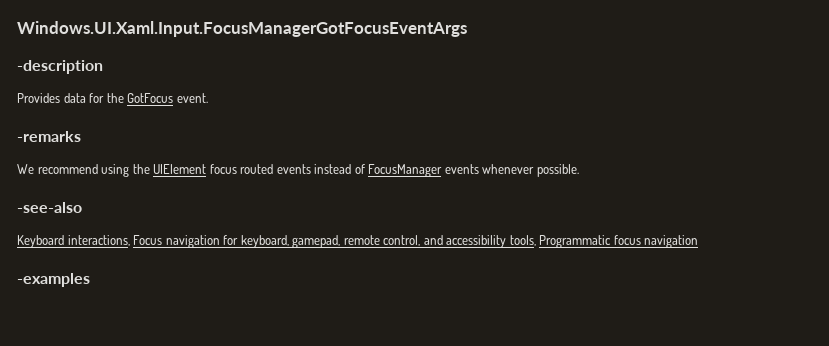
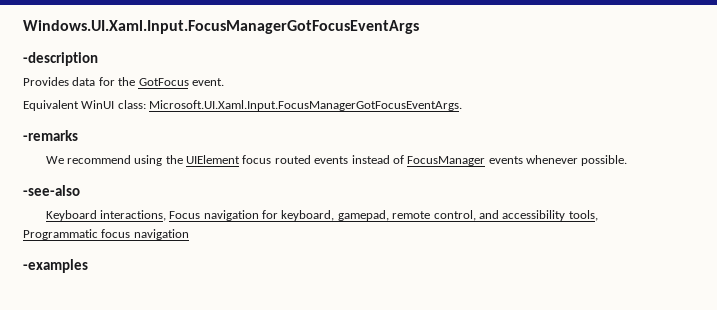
(208, 98) none -> [23,100,463,111] // Equivalent WinUI class: Microsoft.UI.Xaml.Input.FocusManagerGotFocusEventArgs.

